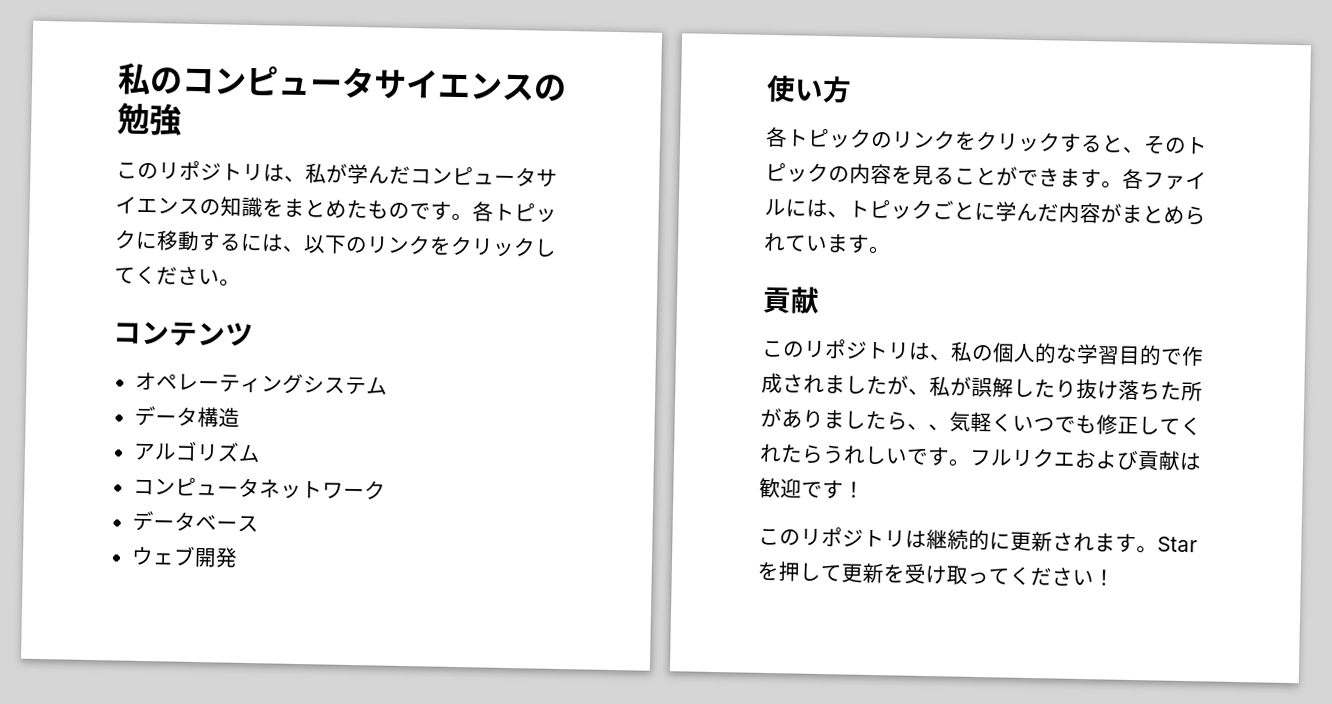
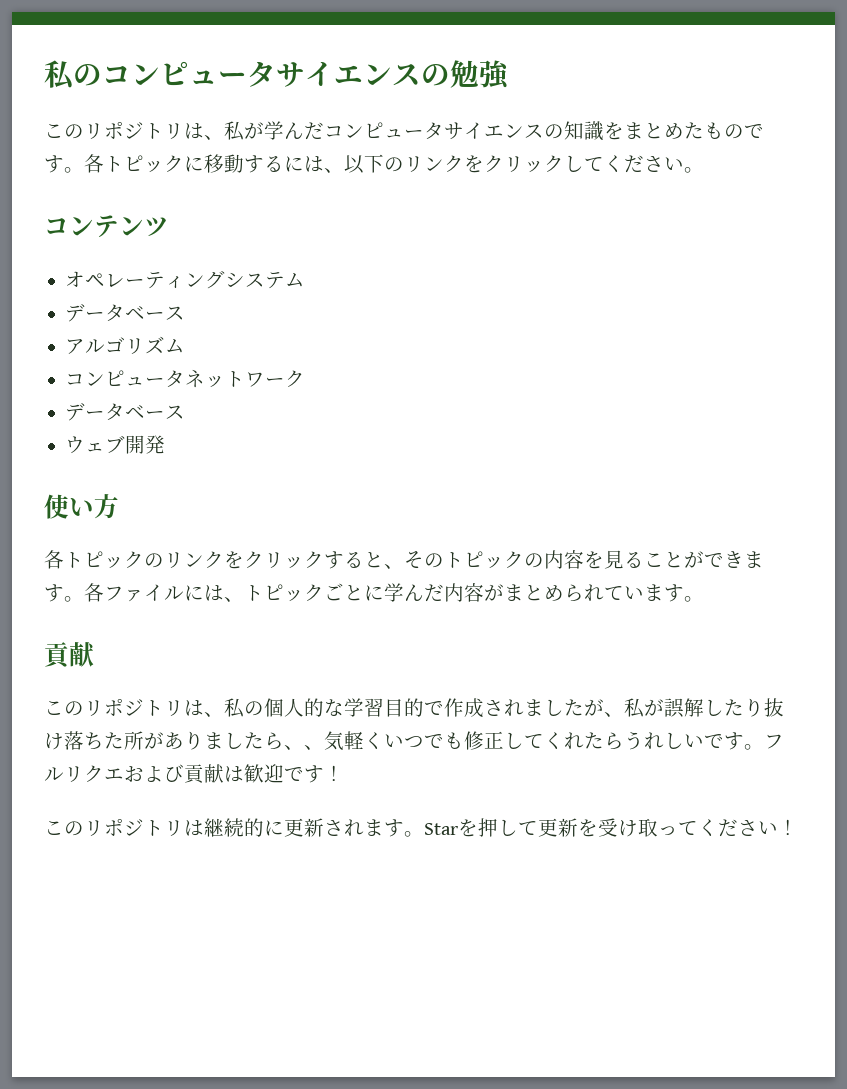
[196,407,240,428] 構造 -> [125,306,186,320] ベース

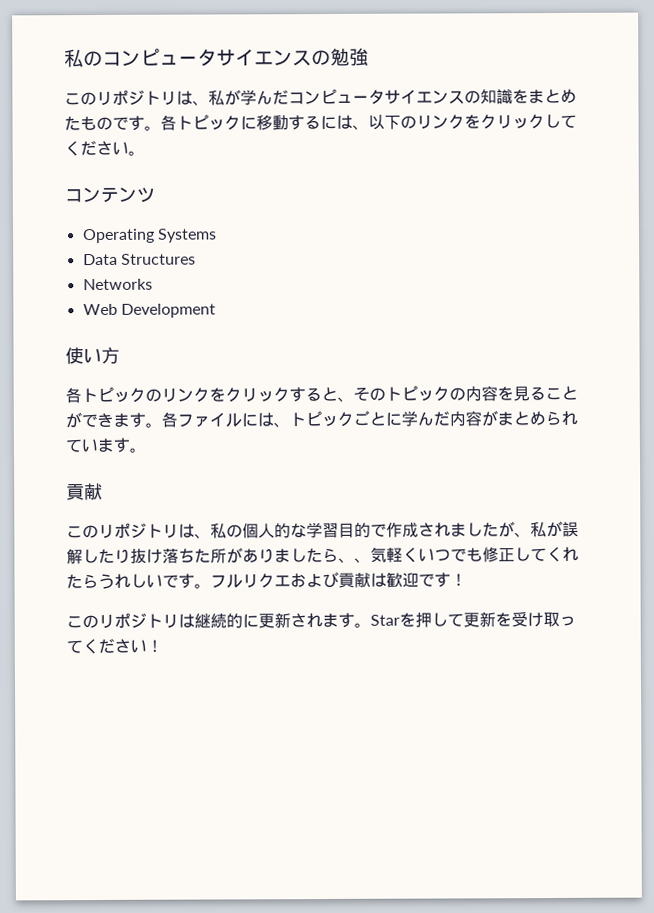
[65,270,306,289] [65,304,186,322] [65,336,186,354] [65,369,306,388] [65,403,186,421] [65,435,166,454] オペレーティングシステム // データベース // アルゴリズム // コンピュータネットワーク // データベース // ウェブ開発 -> [82,228,217,244] [82,253,196,266] [82,278,153,291] [82,303,216,318] Operating Systems // Data Structures // Networks // Web Development

